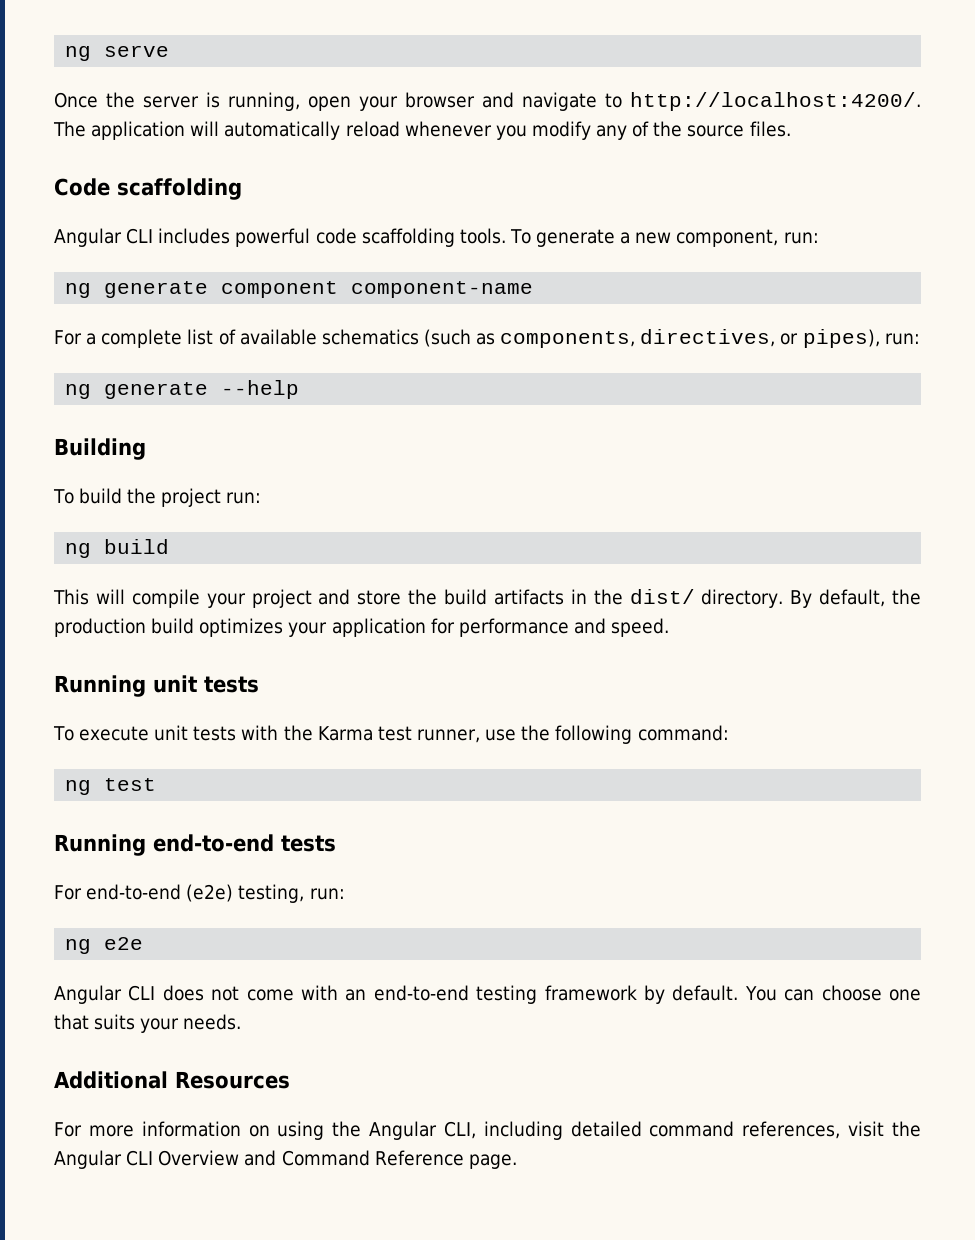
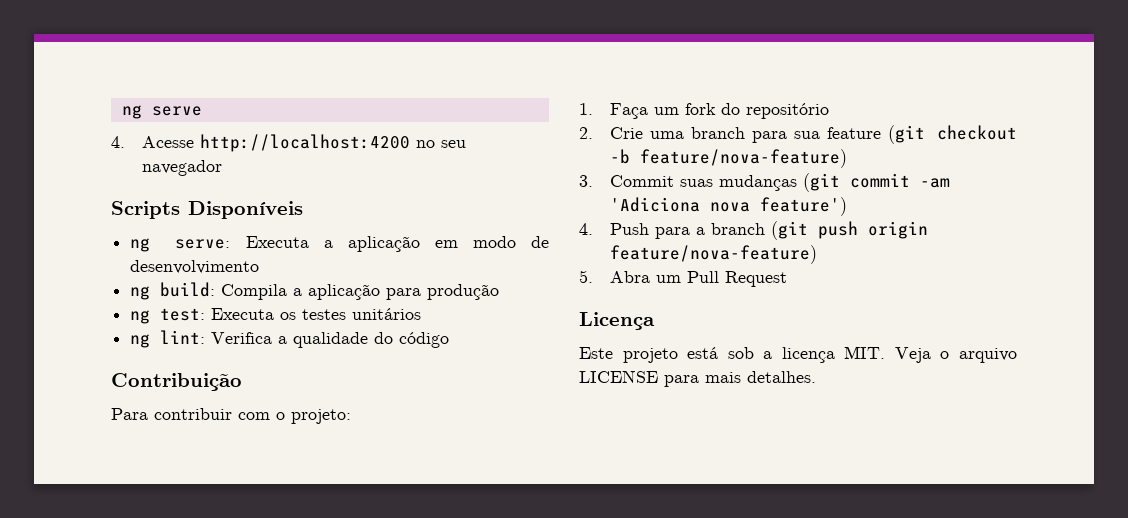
[54,92,921,111] [53,121,791,140] [54,178,242,200] [54,228,819,247] [65,281,534,298] [54,329,920,348] [65,380,300,399] [54,438,146,460] [53,488,262,507] [65,539,170,558] [53,589,921,608] [54,618,670,637] [54,675,259,697] [53,725,729,744] [65,778,157,795] [54,834,336,856] [54,884,345,903] [65,937,144,954] [54,985,921,1004] [54,1014,242,1033] [54,1071,290,1089] [54,1121,922,1140] [54,1150,517,1169] Once the server is running, open your browser and navigate to http://localhost:4200/. The application will automatically reload whenever you modify any of the source files. // Code scaffolding // Angular CLI includes powerful code scaffolding tools. To generate a new component, run: // ng generate component component-name // For a complete list of available schematics (such as components, directives, or pipes), run: // ng generate --help // Building // To build the project run: // ng build // This will compile your project and store the build artifacts in the dist/ directory. By default, the production build optimizes your application for performance and speed. // Running unit tests // To execute unit tests with the Karma test runner, use the following command: // ng test // Running end-to-end tests // For end-to-end (e2e) testing, run: // ng e2e // Angular CLI does not come with an end-to-end testing framework by default. You can choose one that suits your needs. // Additional Resources // For more information on using the Angular CLI, including detailed command references, visit the Angular CLI Overview and Command Reference page. -> [111,134,466,152] [141,160,222,176] [111,201,303,219] [130,236,549,252] [130,260,260,274] [130,282,500,300] [130,308,422,324] [130,330,450,348] [111,373,242,391] [111,408,351,424] [579,103,829,119] [579,125,1017,144] [609,149,847,168] [579,173,950,192] [609,197,847,216] [579,221,928,240] [609,245,817,264] [579,270,787,287] [579,312,655,330] [579,346,1017,363] [579,370,816,387] 4. Acesse http://localhost:4200 no seu navegador // Scripts Disponíveis // ng serve: Executa a aplicação em modo de desenvolvimento // ng build: Compila a aplicação para produção // ng test: Executa os testes unitários // ng lint: Verifica a qualidade do código // Contribuição // Para contribuir com o projeto: // 1. Faça um fork do repositório // 2. Crie uma branch para sua feature (git checkout -b feature/nova-feature) // 3. Commit suas mudanças (git commit -am 'Adiciona nova feature') // 4. Push para a branch (git push origin feature/nova-feature) // 5. Abra um Pull Request // Licença // Este projeto está sob a licença MIT. Veja o arquivo LICENSE para mais detalhes.

